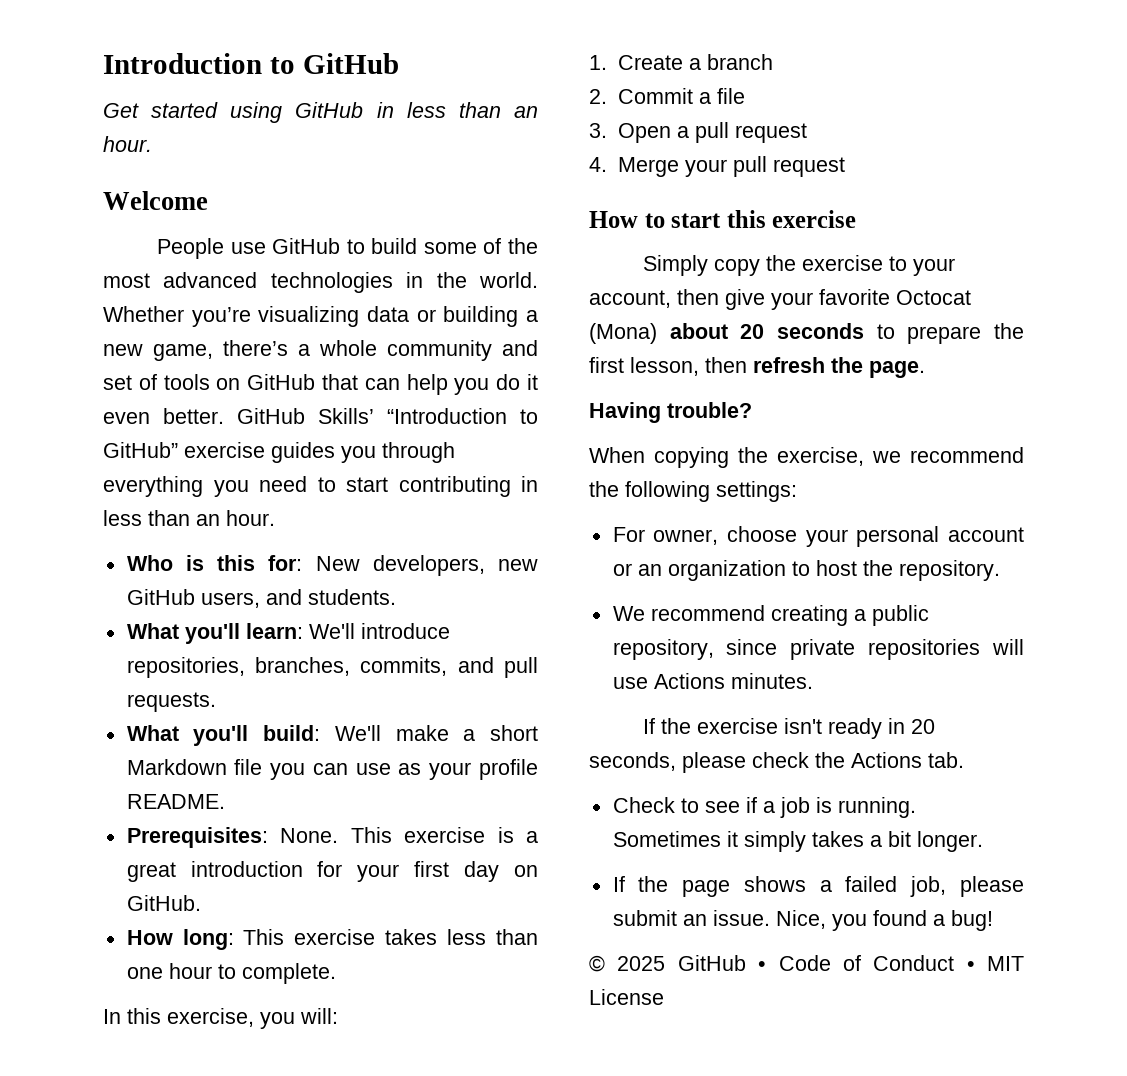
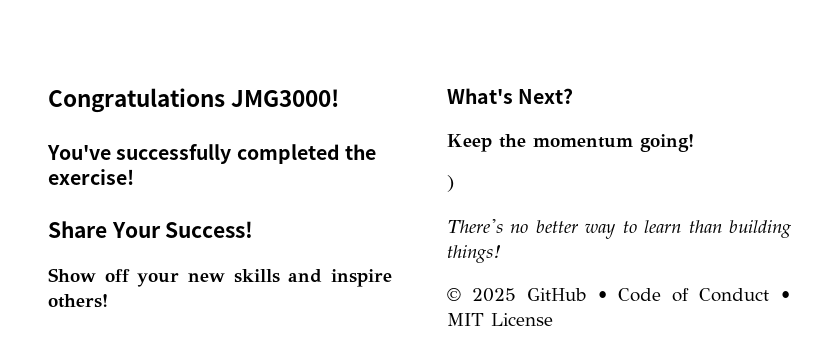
[103,53,399,74] [103,102,539,123] [103,136,152,152] [103,191,208,210] [157,238,538,259] [103,272,538,293] [103,306,539,327] [103,340,538,361] [103,374,538,395] [103,408,538,424] [103,442,455,463] [103,476,538,497] [103,510,275,526] [126,555,538,576] [126,589,396,608] [126,623,450,644] [126,657,538,678] [126,692,216,712] [126,725,538,746] [126,759,538,780] [126,794,225,809] [126,827,539,848] [126,861,538,882] [126,895,201,911] [126,929,538,950] [126,963,336,984] [103,1008,338,1029] [589,54,773,70] [589,88,745,104] [589,122,807,143] [589,156,845,177] [589,210,857,228] [643,255,956,276] [589,289,971,310] [589,323,1024,344] [589,357,925,378] [589,402,752,423] [589,447,1024,468] [589,481,797,502] [612,526,1024,547] [612,560,1000,581] [612,605,929,626] [612,639,1024,660] [612,673,813,689] [643,718,936,739] [589,752,964,773] [612,797,916,818] [612,831,983,852] [612,876,1024,897] [612,910,993,931] Introduction to GitHub // Get started using GitHub in less than an hour. // Welcome // People use GitHub to build some of the most advanced technologies in the world. Whether you’re visualizing data or building a new game, there’s a whole community and set of tools on GitHub that can help you do it even better. GitHub Skills’ “Introduction to GitHub” exercise guides you through everything you need to start contributing in less than an hour. // Who is this for: New developers, new GitHub users, and students. // What you'll learn: We'll introduce repositories, branches, commits, and pull requests. // What you'll build: We'll make a short Markdown file you can use as your profile README. // Prerequisites: None. This exercise is a great introduction for your first day on GitHub. // How long: This exercise takes less than one hour to complete. // In this exercise, you will: // 1. Create a branch // 2. Commit a file // 3. Open a pull request // 4. Merge your pull request // How to start this exercise // Simply copy the exercise to your account, then give your favorite Octocat (Mona) about 20 seconds to prepare the first lesson, then refresh the page. // Having trouble? // When copying the exercise, we recommend the following settings: // For owner, choose your personal account or an organization to host the repository. // We recommend creating a public repository, since private repositories will use Actions minutes. // If the exercise isn't ready in 20 seconds, please check the Actions tab. // Check to see if a job is running. Sometimes it simply takes a bit longer. // If the page shows a failed job, please submit an issue. Nice, you found a bug! -> [48,88,340,113] [47,144,376,164] [48,169,134,185] [48,221,254,238] [48,268,392,287] [48,294,108,308] [447,88,574,104] [447,134,694,152] [447,175,454,192] [447,219,792,239] [447,245,502,263] Congratulations JMG3000! // You've successfully completed the exercise! // Share Your Success! // Show off your new skills and inspire others! // What's Next? // Keep the momentum going! // ) // There's no better way to learn than building things!

